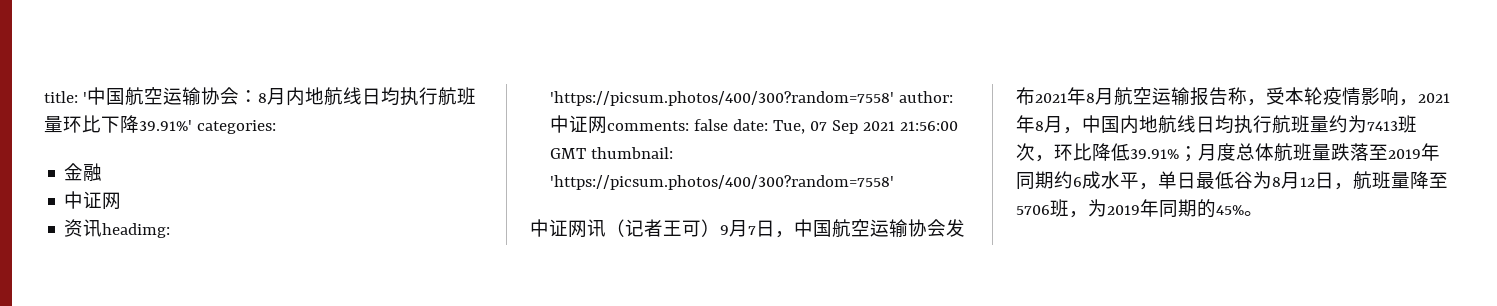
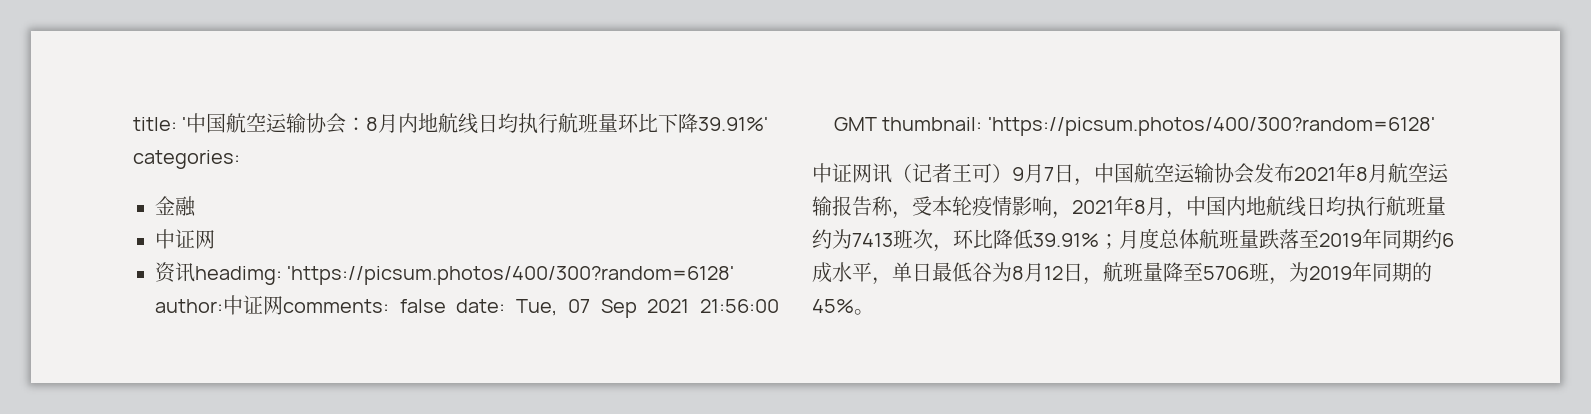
[550,91,895,106] 'https://picsum.photos/400/300?random=7558' -> [287,266,735,285] 'https://picsum.photos/400/300?random=6128'
[550,175,895,190] 'https://picsum.photos/400/300?random=7558' -> [987,117,1435,136] 'https://picsum.photos/400/300?random=6128'

